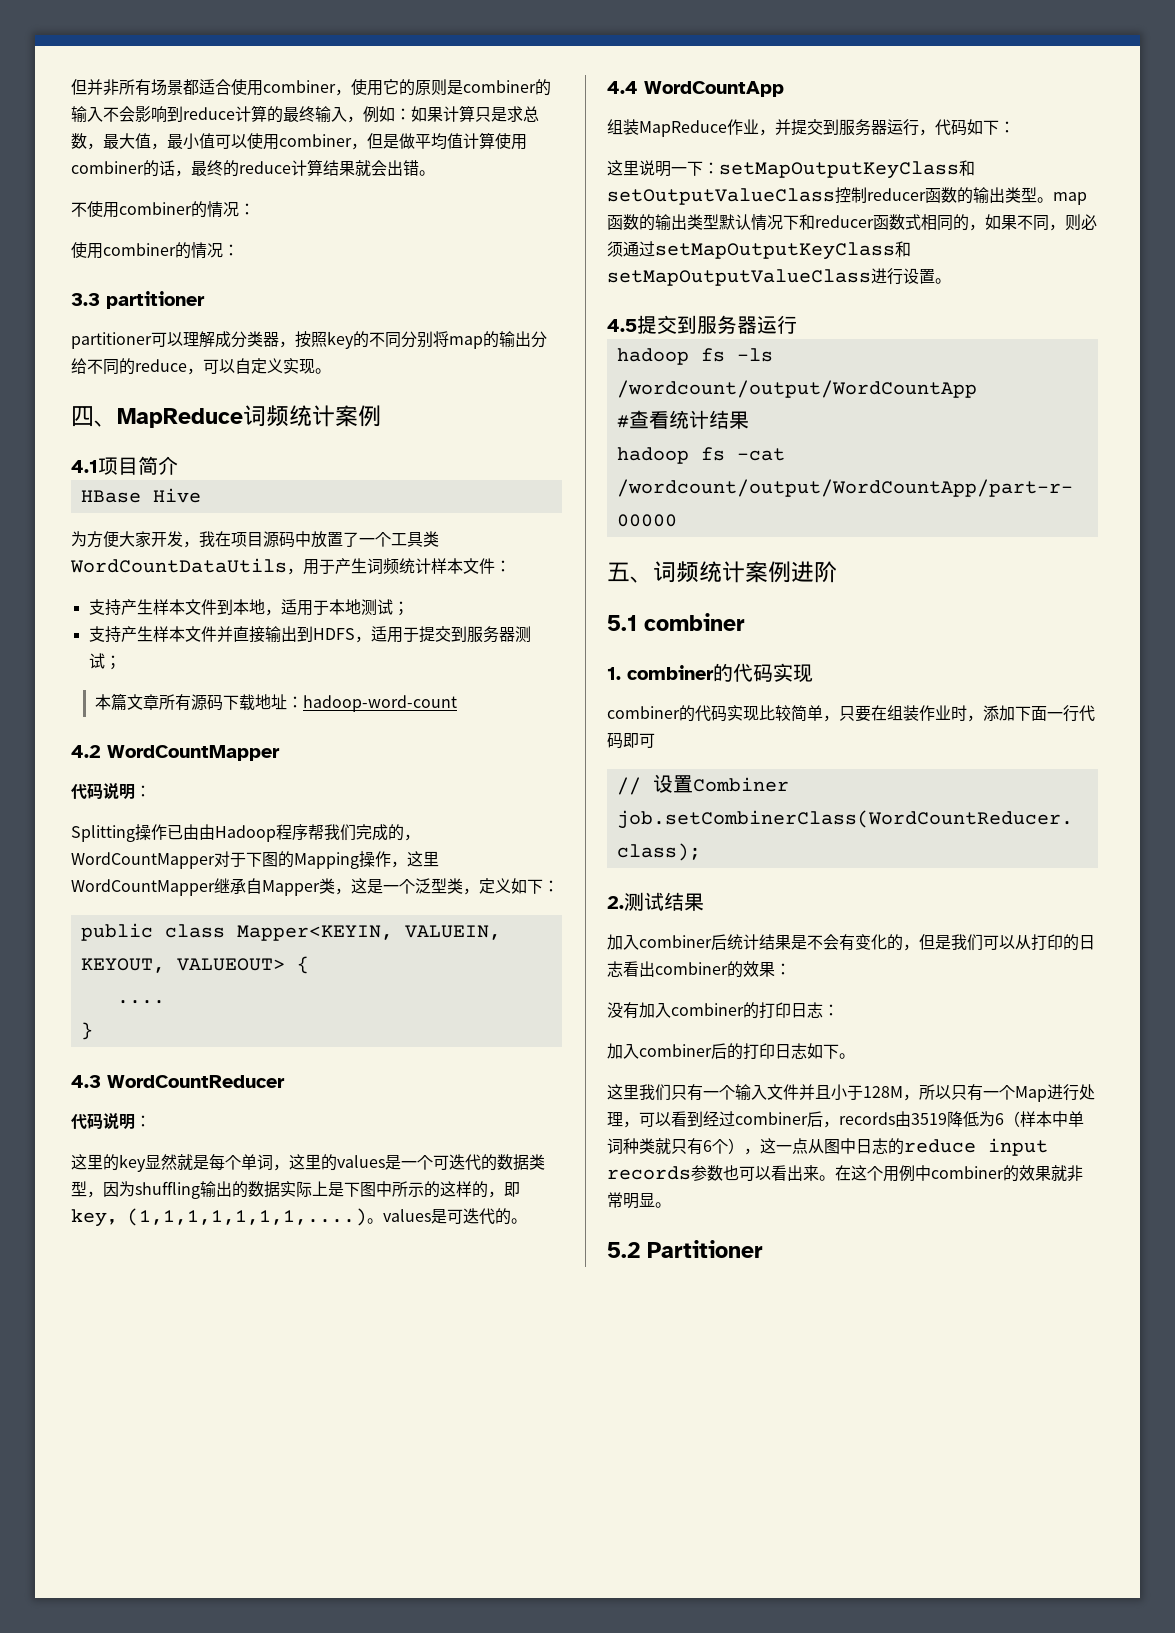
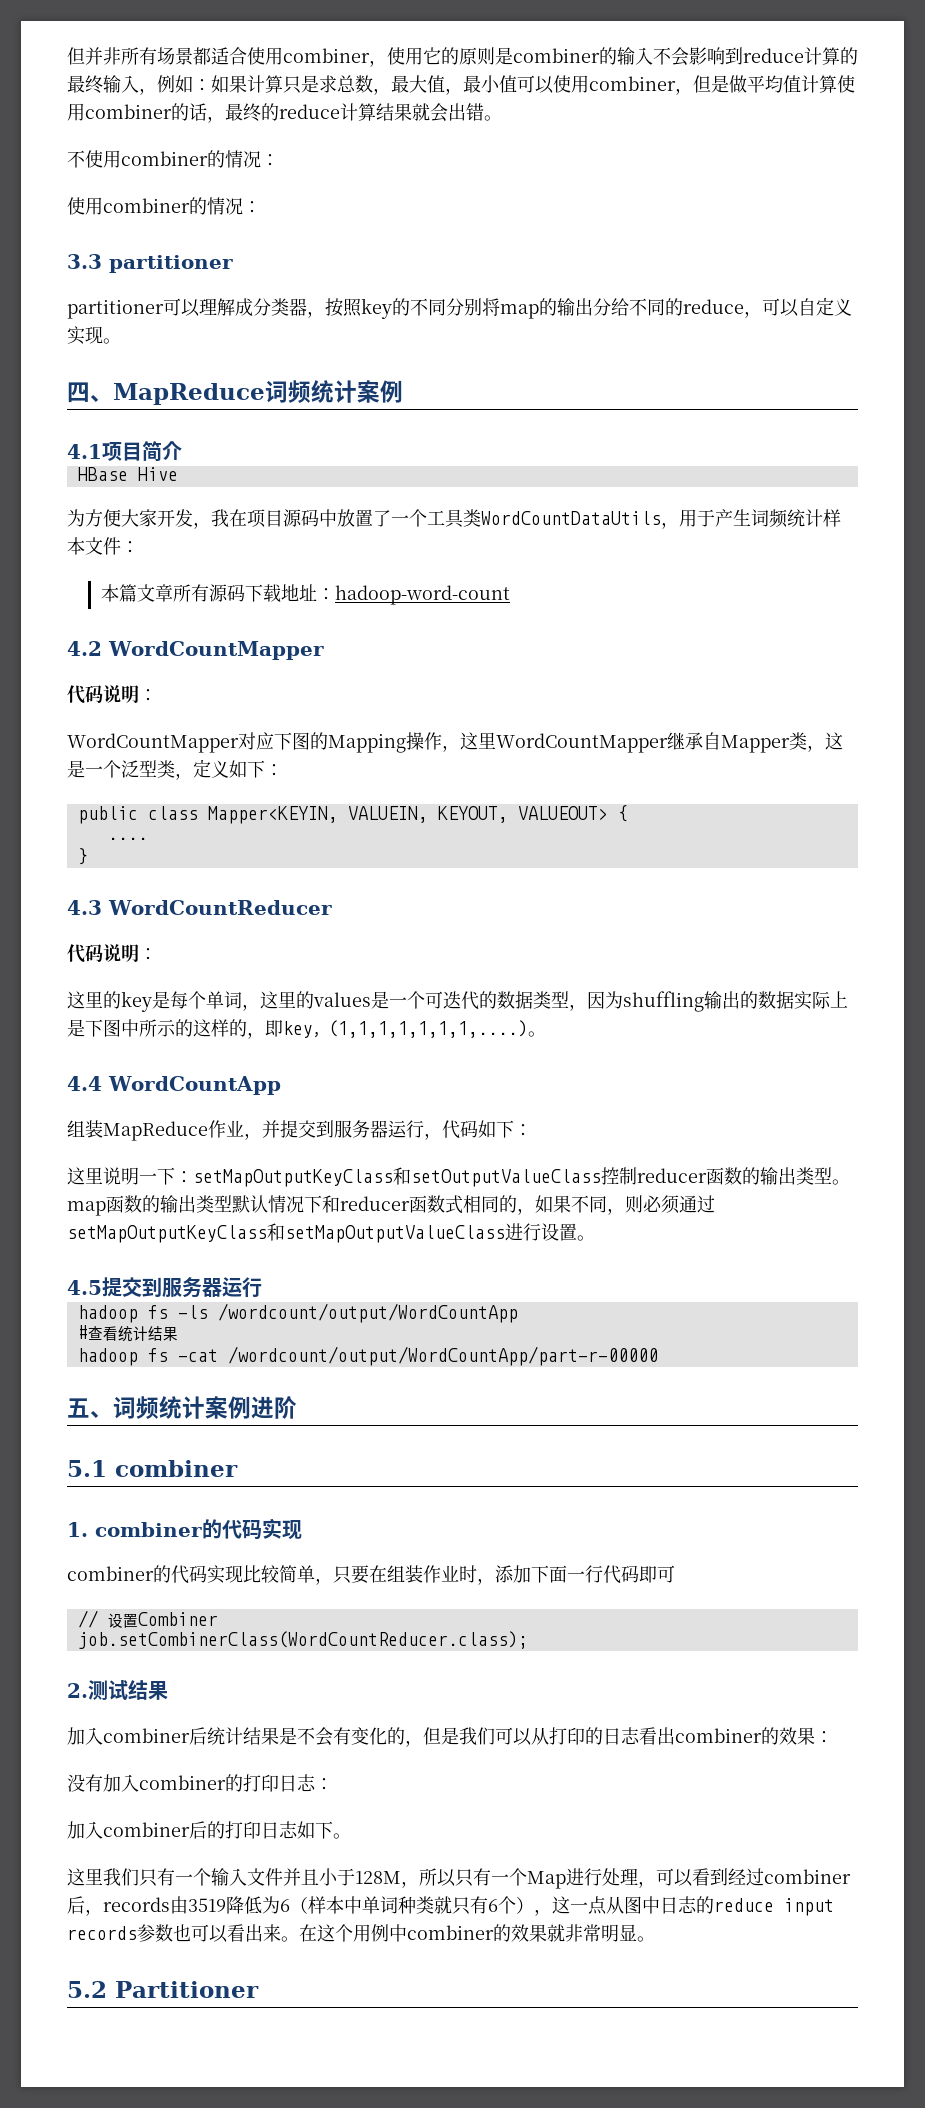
[88,599,409,616] [88,626,531,643] [88,653,121,670] // 支持产生样本文件到本地，适用于本地测试； // 支持产生样本文件并直接输出到HDFS，适用于提交到服务器测试； -> (139, 547) none
[71,824,420,842] [71,851,246,869] Splitting操作已由由Hadoop程序帮我们完成的，WordCountMapper对于 -> [67,732,274,753] WordCountMapper对应
[145,1154,193,1170] 显然就 -> (152, 1001) none
[383,1208,527,1225] values是可迭代的。 -> (546, 1034) none

